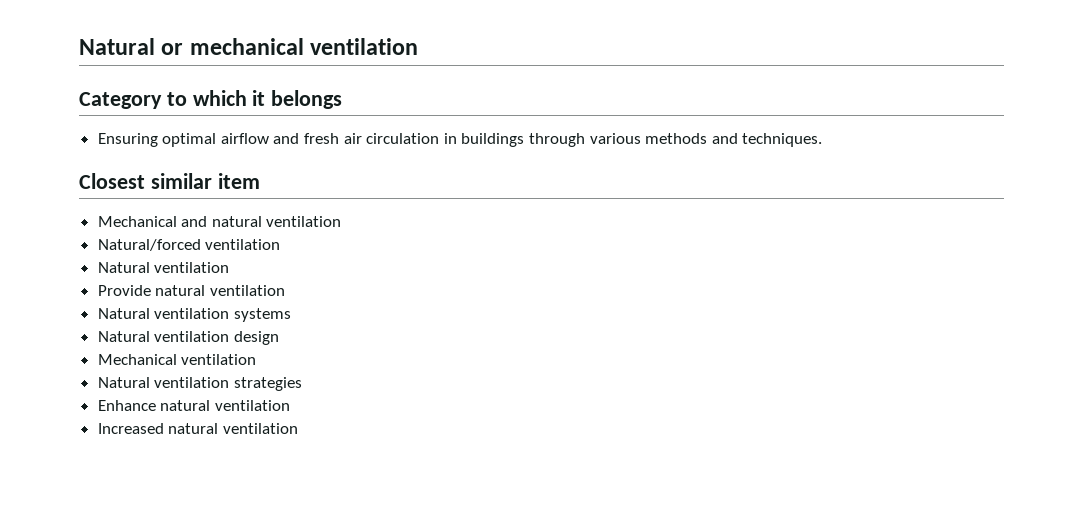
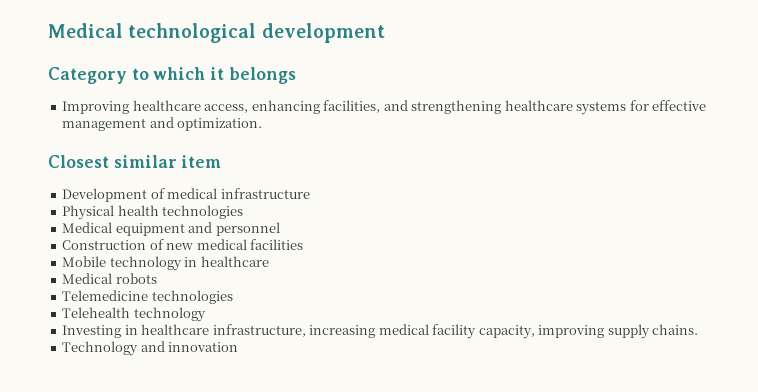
[79,38,419,55] Natural or mechanical ventilation -> [48,23,385,43] Medical technological development
[97,133,823,147] [79,173,260,189] [97,216,342,227] [97,239,281,251] [97,262,230,273] [97,285,285,296] [97,308,291,322] [97,331,279,345] [97,354,257,365] [97,377,302,391] [97,400,290,411] [97,423,298,434] Ensuring optimal airflow and fresh air circulation in buildings through various methods and techniques. // Closest similar item // Mechanical and natural ventilation // Natural/forced ventilation // Natural ventilation // Provide natural ventilation // Natural ventilation systems // Natural ventilation design // Mechanical ventilation // Natural ventilation strategies // Enhance natural ventilation // Increased natural ventilation -> [62,100,707,115] [62,117,263,131] [48,155,222,168] [62,188,310,202] [62,205,244,220] [62,222,280,236] [62,239,304,250] [62,256,269,271] [62,273,157,284] [62,290,233,304] [62,307,206,322] [62,324,699,339] [62,341,239,356] Improving healthcare access, enhancing facilities, and strengthening healthcare systems for effective management and optimization. // Closest similar item // Development of medical infrastructure // Physical health technologies // Medical equipment and personnel // Construction of new medical facilities // Mobile technology in healthcare // Medical robots // Telemedicine technologies // Telehealth technology // Investing in healthcare infrastructure, increasing medical facility capacity, improving supply chains. // Technology and innovation

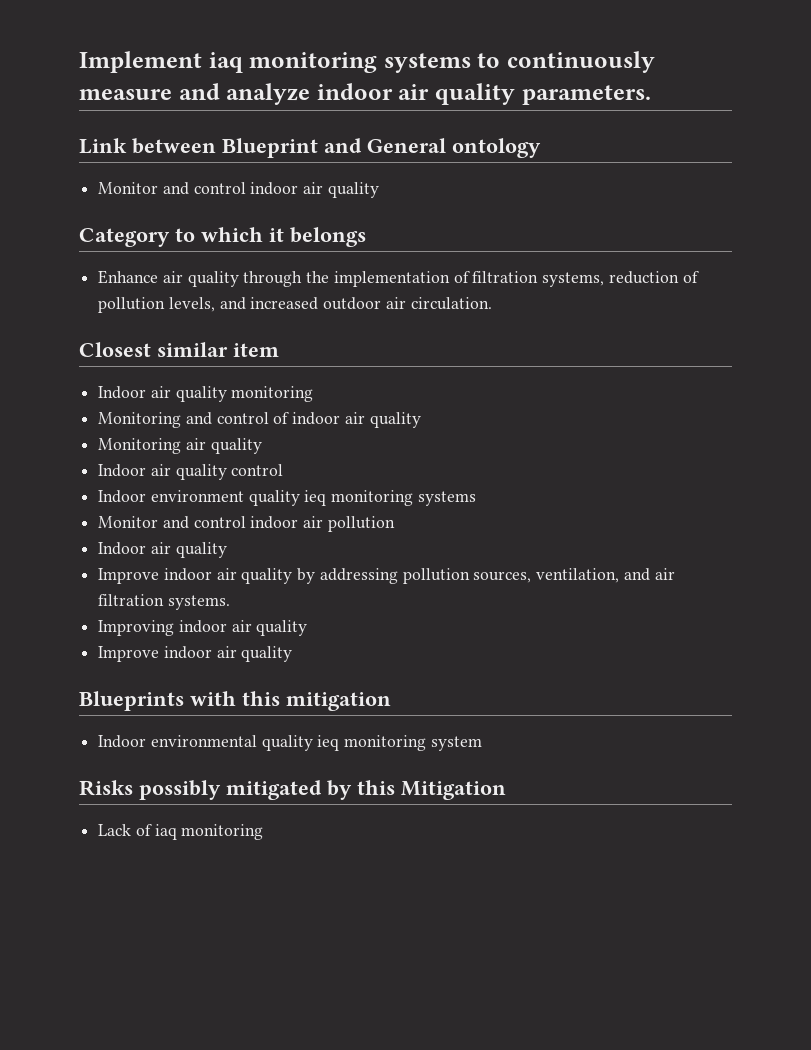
[48,23,385,43] Medical technological development -> [79,51,656,73] [79,83,651,105] [79,138,541,158] [98,182,379,198] Implement iaq monitoring systems to continuously measure and analyze indoor air quality parameters. // Link between Blueprint and General ontology // Monitor and control indoor air quality
[62,100,707,115] [62,117,263,131] [48,155,222,168] [62,188,310,202] [62,205,244,220] [62,222,280,236] [62,239,304,250] [62,256,269,271] [62,273,157,284] [62,290,233,304] [62,307,206,322] [62,324,699,339] [62,341,239,356] Improving healthcare access, enhancing facilities, and strengthening healthcare systems for effective management and optimization. // Closest similar item // Development of medical infrastructure // Physical health technologies // Medical equipment and personnel // Construction of new medical facilities // Mobile technology in healthcare // Medical robots // Telemedicine technologies // Telehealth technology // Investing in healthcare infrastructure, increasing medical facility capacity, improving supply chains. // Technology and innovation -> [98,270,699,287] [98,297,492,313] [79,342,279,357] [98,386,314,402] [98,412,421,428] [98,438,262,454] [98,464,284,480] [98,490,476,506] [98,516,395,532] [98,542,227,558] [98,568,675,584] [98,594,230,610] [98,620,308,636] [98,646,293,662] [79,691,391,711] [98,735,482,751] [79,780,506,800] [98,824,264,840] Enhance air quality through the implementation of filtration systems, reduction of pollution levels, and increased outdoor air circulation. // Closest similar item // Indoor air quality monitoring // Monitoring and control of indoor air quality // Monitoring air quality // Indoor air quality control // Indoor environment quality ieq monitoring systems // Monitor and control indoor air pollution // Indoor air quality // Improve indoor air quality by addressing pollution sources, ventilation, and air filtration systems. // Improving indoor air quality // Improve indoor air quality // Blueprints with this mitigation // Indoor environmental quality ieq monitoring system // Risks possibly mitigated by this Mitigation // Lack of iaq monitoring

